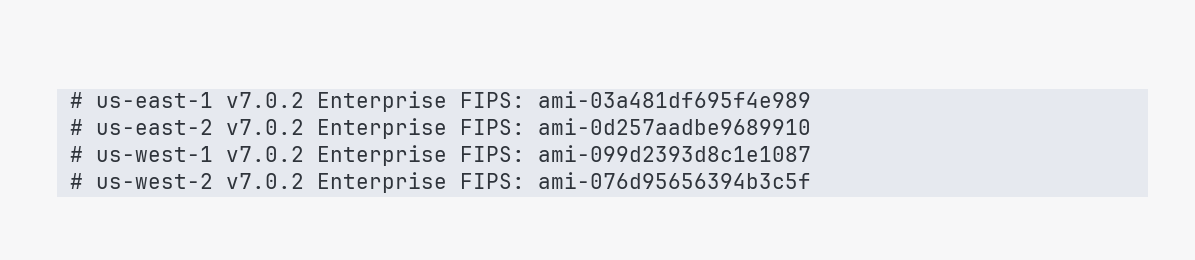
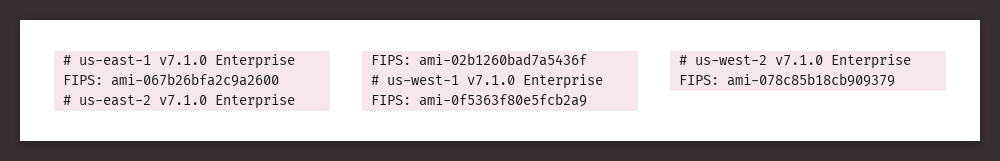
[226,91,812,112] v7.0.2 Enterprise FIPS: ami-03a481df695f4e989 -> [159,54,295,69] [63,73,279,87] v7.1.0 Enterprise FIPS: ami-067b26bfa2c9a2600
[226,118,812,139] v7.0.2 Enterprise FIPS: ami-0d257aadbe9689910 -> [159,94,295,109] [371,53,587,66] v7.1.0 Enterprise FIPS: ami-02b1260bad7a5436f
[226,145,812,166] v7.0.2 Enterprise FIPS: ami-099d2393d8c1e1087 -> [467,74,603,89] [371,93,587,107] v7.1.0 Enterprise FIPS: ami-0f5363f80e5fcb2a9
[226,172,812,193] v7.0.2 Enterprise FIPS: ami-076d95656394b3c5f -> [775,54,911,69] [679,73,895,87] v7.1.0 Enterprise FIPS: ami-078c85b18cb909379

